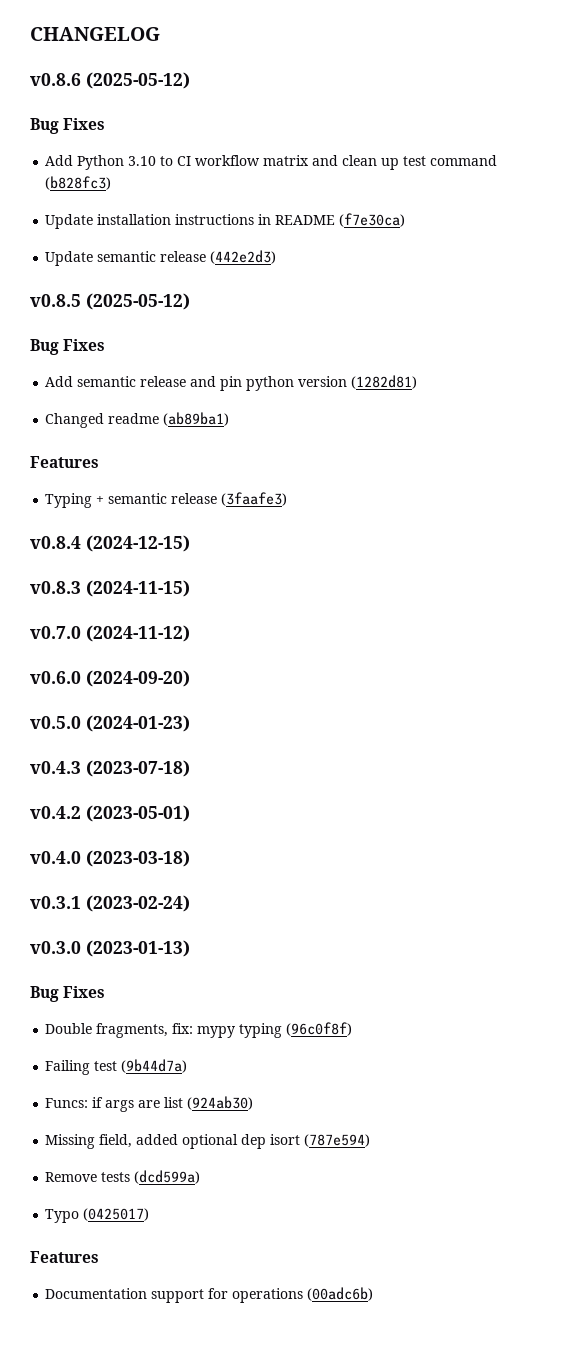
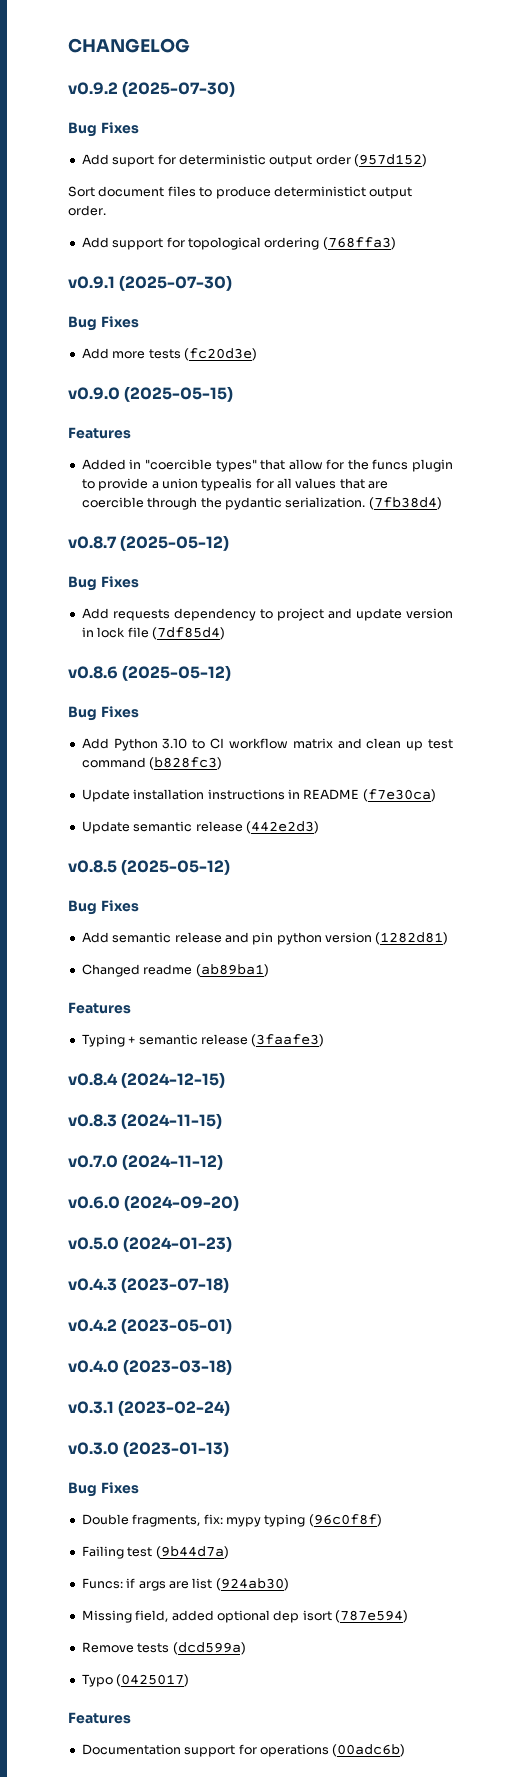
(160, 34) none -> [68,81,236,97] [68,122,139,137] [81,154,427,167] [68,186,413,199] [68,205,106,216] [81,237,396,250] [68,275,233,291] [68,316,139,331] [81,348,257,361] [68,386,234,402] [68,427,131,439] [81,459,453,472] [81,478,389,491] [81,497,442,510] [68,535,230,551] [68,576,139,591] [81,608,453,621] [81,627,225,640] // v0.9.2 (2025-07-30) // Bug Fixes // Add suport for deterministic output order (957d152) // Sort document files to produce deterministict output order. // Add support for topological ordering (768ffa3) // v0.9.1 (2025-07-30) // Bug Fixes // Add more tests (fc20d3e) // v0.9.0 (2025-05-15) // Features // Added in "coercible types" that allow for the funcs plugin to provide a union typealis for all values that are coercible through the pydantic serialization. (7fb38d4) // v0.8.7 (2025-05-12) // Bug Fixes // Add requests dependency to project and update version in lock file (7df85d4)

